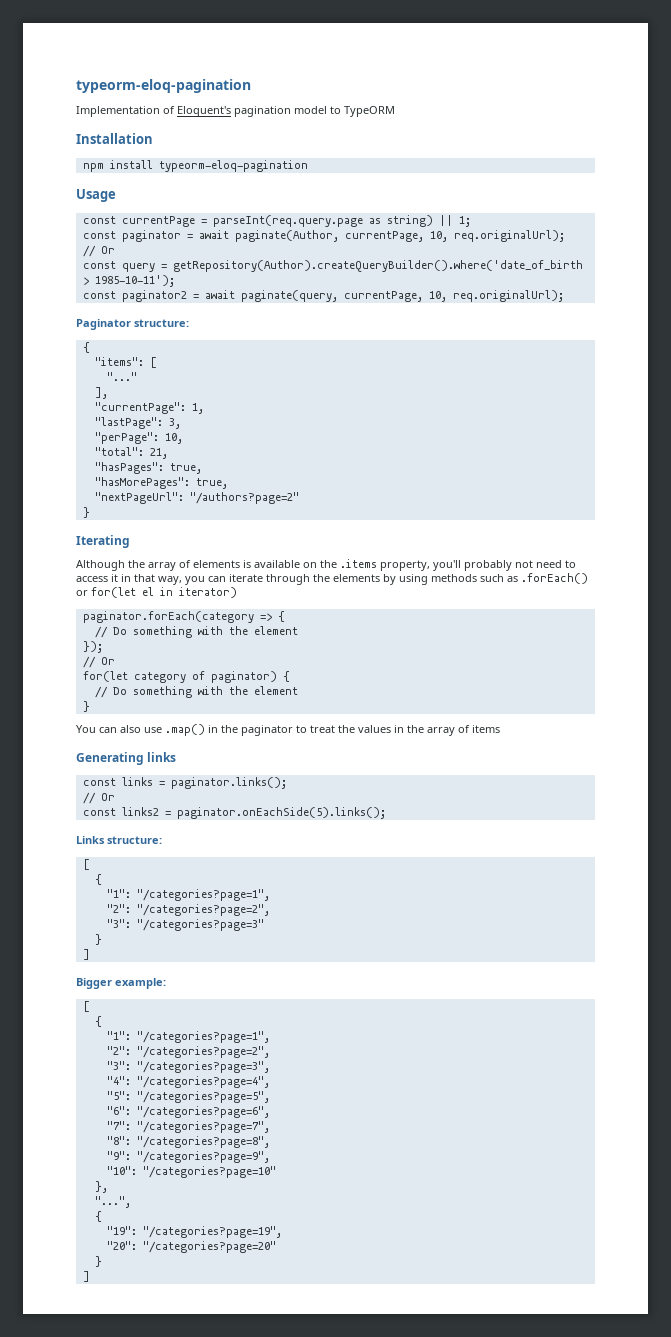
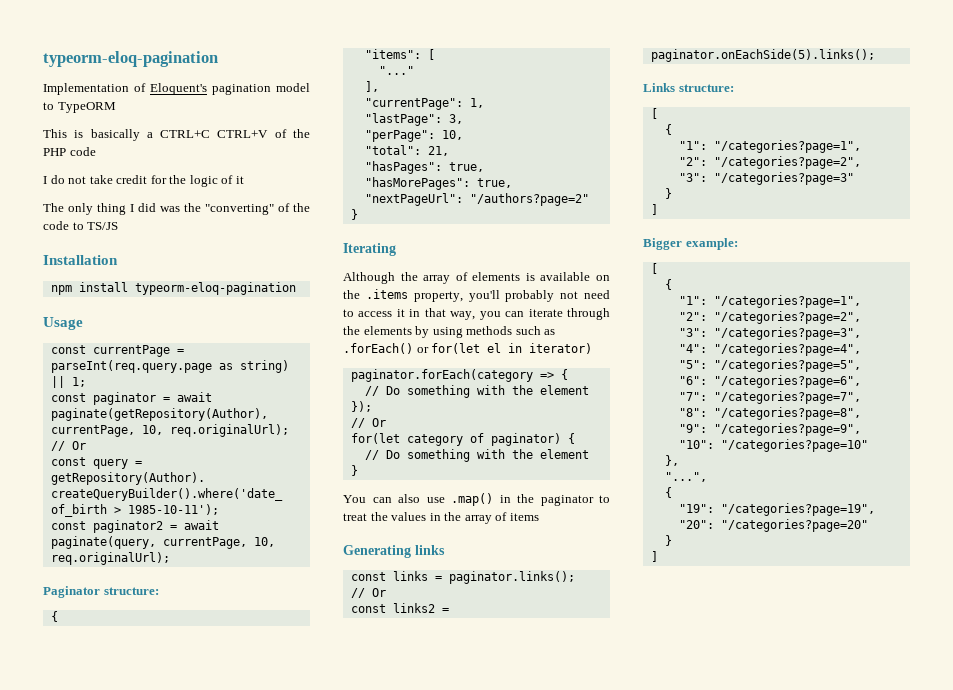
(395, 111) none -> [43,129,310,141] [43,147,96,156] [43,175,244,187] [43,203,310,215] [43,221,119,230] // This is basically a CTRL+C CTRL+V of the PHP code // I do not take credit for the logic of it // The only thing I did was the "converting" of the code to TS/JS
[234,230,339,242] paginate(Author, -> [50,408,268,421] paginate(getRepository(Author),

